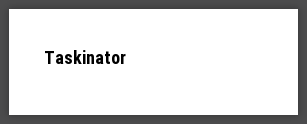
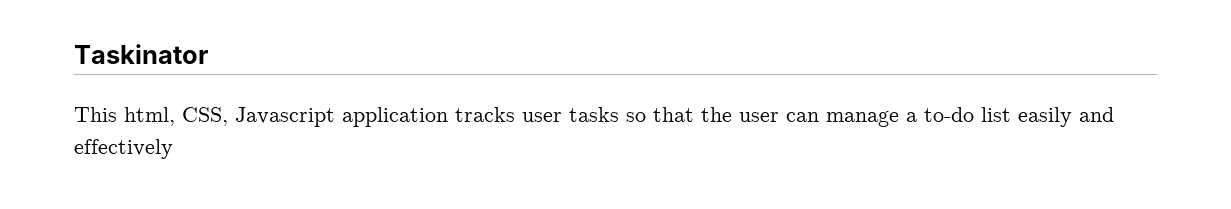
(126, 57) none -> [74,107,1114,127] [74,139,173,159] // This html, CSS, Javascript application tracks user tasks so that the user can manage a to-do list easily and effectively

